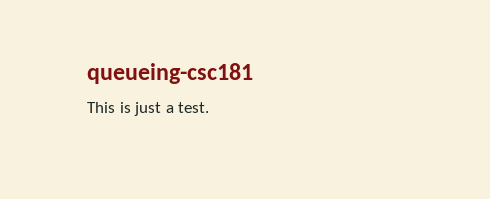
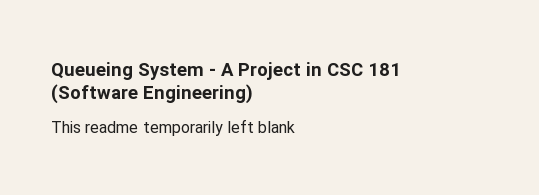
[87,63,253,84] [87,102,210,116] queueing-csc181 // This is just a test. -> [51,62,401,80] [51,84,253,104] [51,119,296,136] Queueing System - A Project in CSC 181 (Software Engineering) // This readme temporarily left blank

